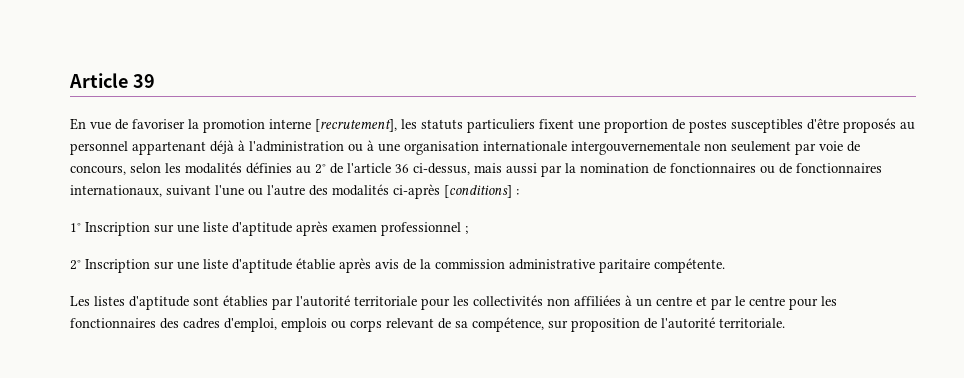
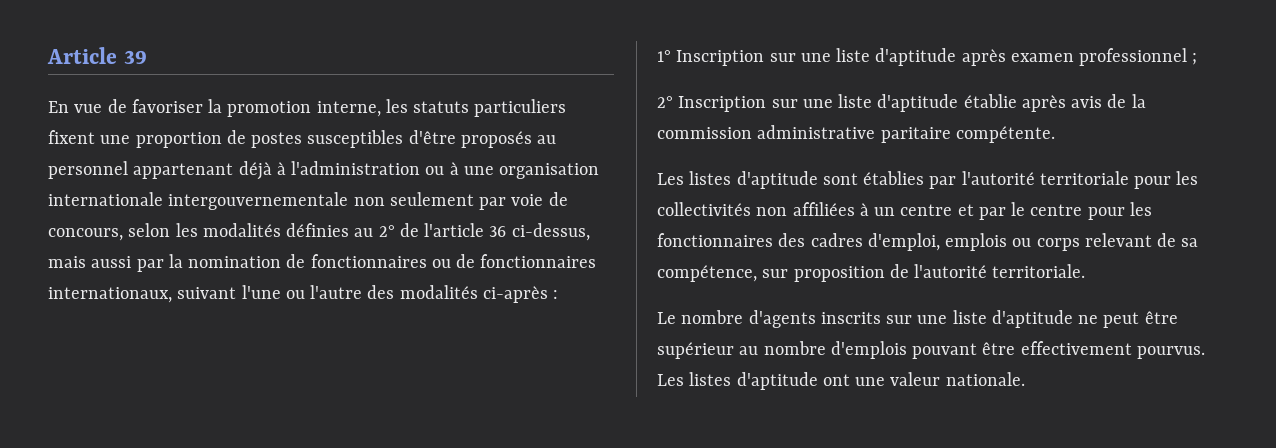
[269,119,397,132] interne [recrutement], -> [316,101,381,117] interne,
[444,185,512,198] [conditions] -> (548, 294) none
(785, 323) none -> [657,310,1178,328] [657,341,1205,359] [657,372,1025,390] // Le nombre d'agents inscrits sur une liste d'aptitude ne peut être supérieur au nombre d'emplois pouvant être effectivement pourvus. Les listes d'aptitude ont une valeur nationale.

